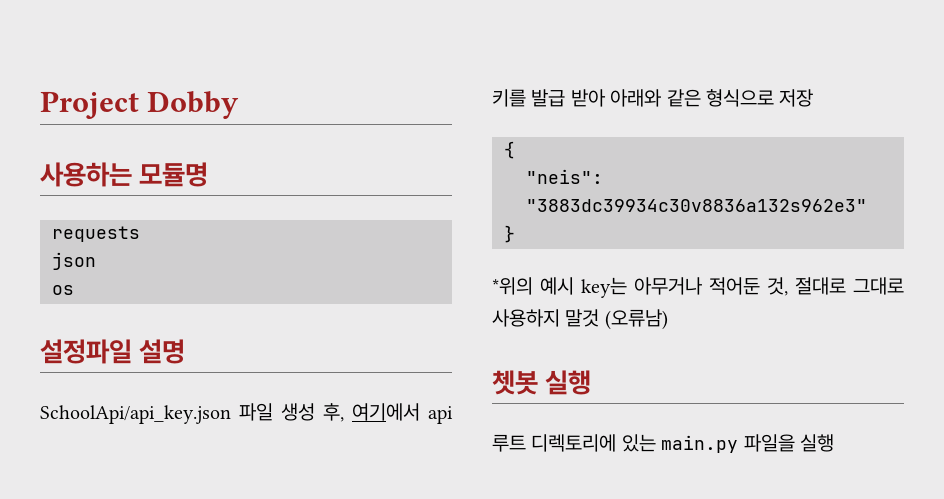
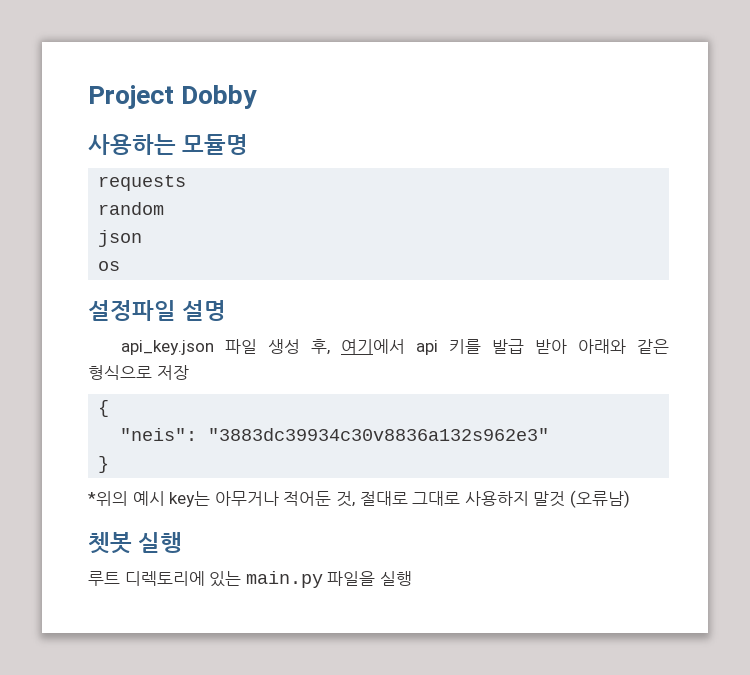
(140, 234) none -> [98,202,165,215] // random
[40,405,231,424] SchoolApi/api_key.json -> [121,340,215,355] api_key.json

